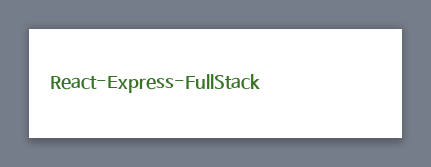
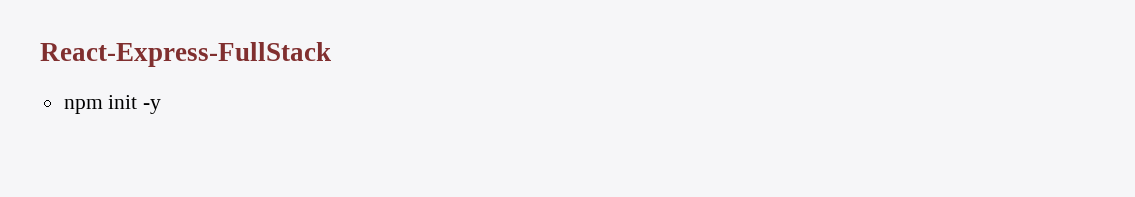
(260, 83) none -> [63,95,162,114] // npm init -y

